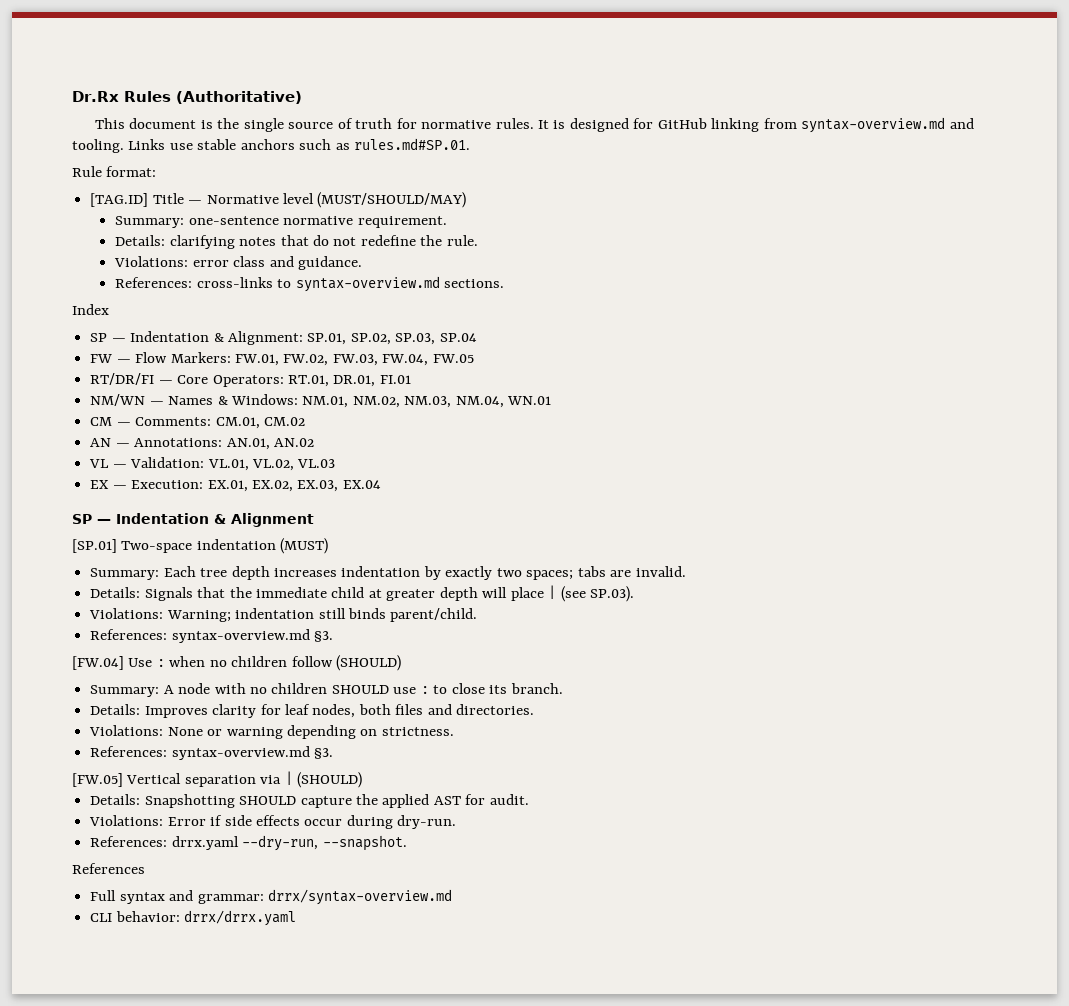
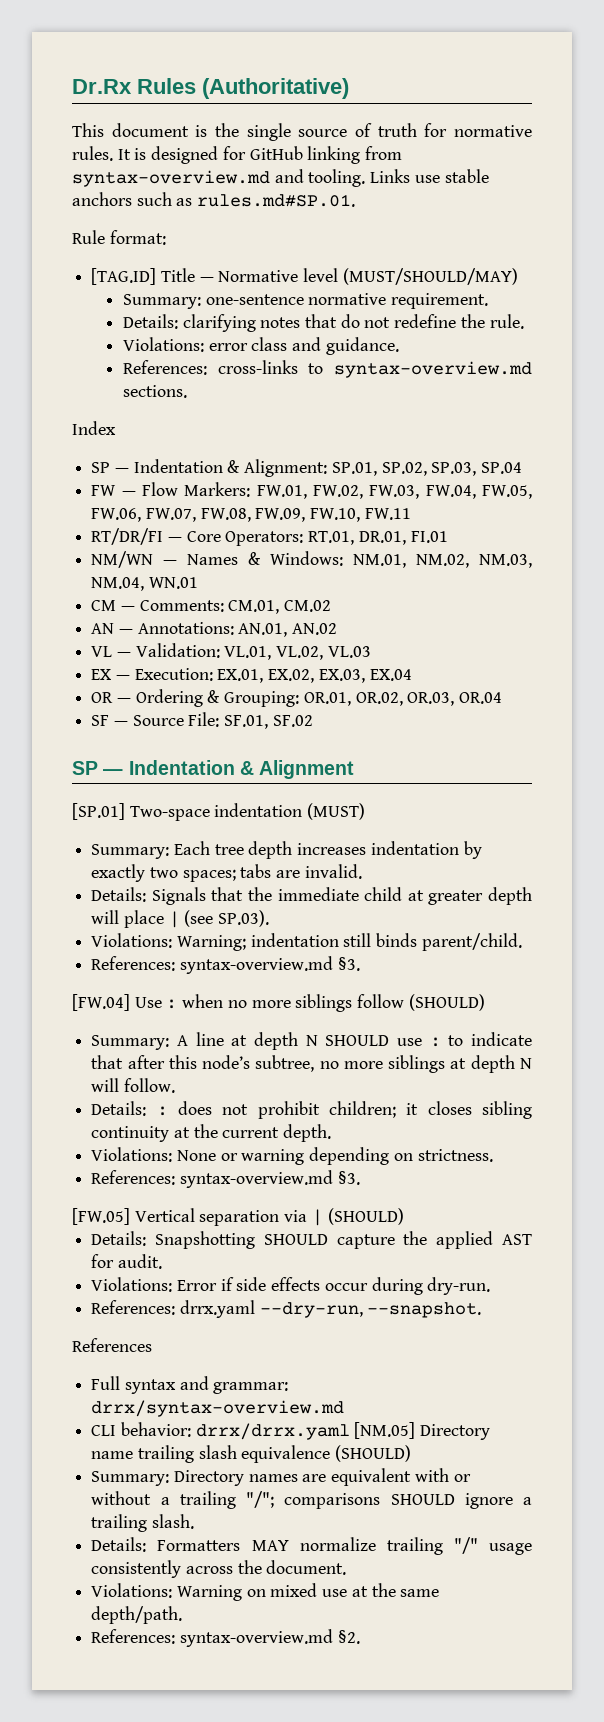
[432,354,474,363] FW.05 -> [482,485,532,499] [91,508,411,522] FW.05, FW.06, FW.07, FW.08, FW.09, FW.10, FW.11
(381, 484) none -> [91,689,503,707] [91,712,313,729] // OR — Ordering & Grouping: OR.01, OR.02, OR.03, OR.04 // SF — Source File: SF.01, SF.02
[231,656,288,667] children -> [251,994,353,1012] more siblings
[178,683,563,694] [90,704,535,718] node with no children SHOULD use : to close its branch. // Details: Improves clarity for leaf nodes, both files and directories. -> [195,1032,533,1050] [91,1055,532,1073] [91,1078,175,1093] [91,1101,532,1119] [91,1124,332,1142] line at depth N SHOULD use : to indicate that after this node’s subtree, no more siblings at depth N will follow. // Details: : does not prohibit children; it closes sibling continuity at the current depth.
(297, 918) none -> [354,1422,491,1440] [91,1445,412,1463] [91,1468,471,1486] [91,1491,532,1509] [91,1514,194,1532] [91,1537,532,1555] [91,1560,347,1578] [91,1583,440,1601] [91,1606,183,1624] [91,1629,360,1647] [NM.05] Directory name trailing slash equivalence (SHOULD) // Summary: Directory names are equivalent with or without a trailing "/"; comparisons SHOULD ignore a trailing slash. // Details: Formatters MAY normalize trailing "/" usage consistently across the document. // Violations: Warning on mixed use at the same depth/path. // References: syntax-overview.md §2.

